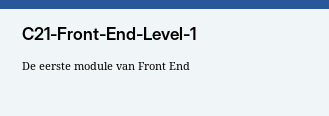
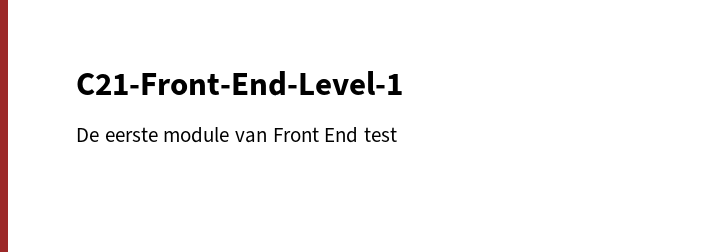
(190, 66) none -> [364,127,398,142] test

